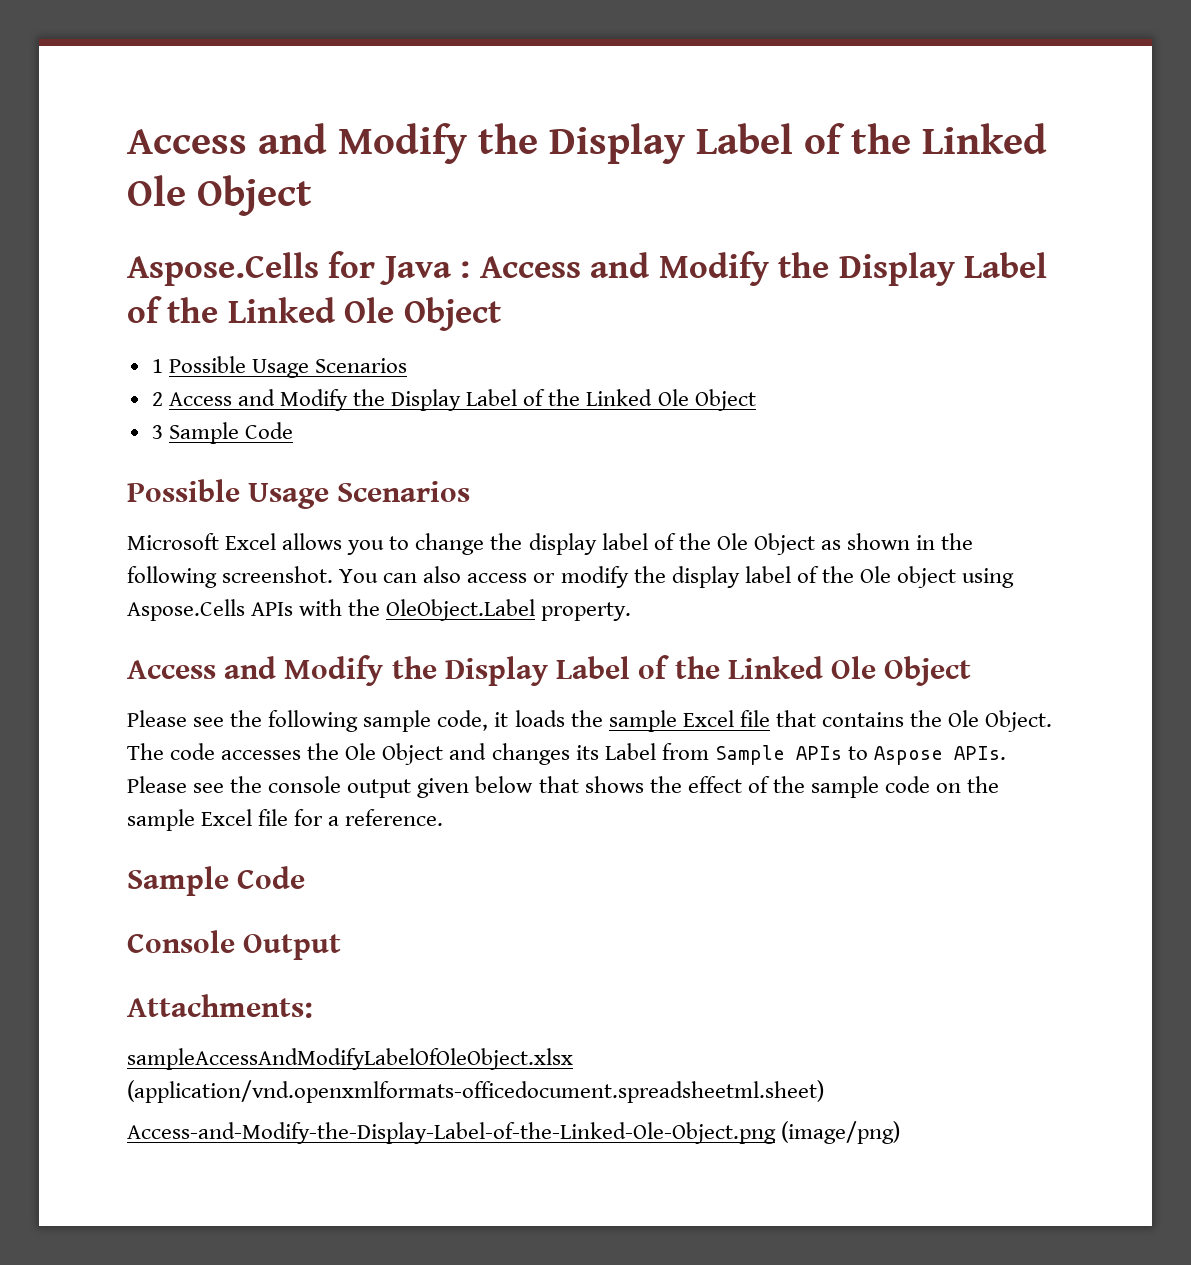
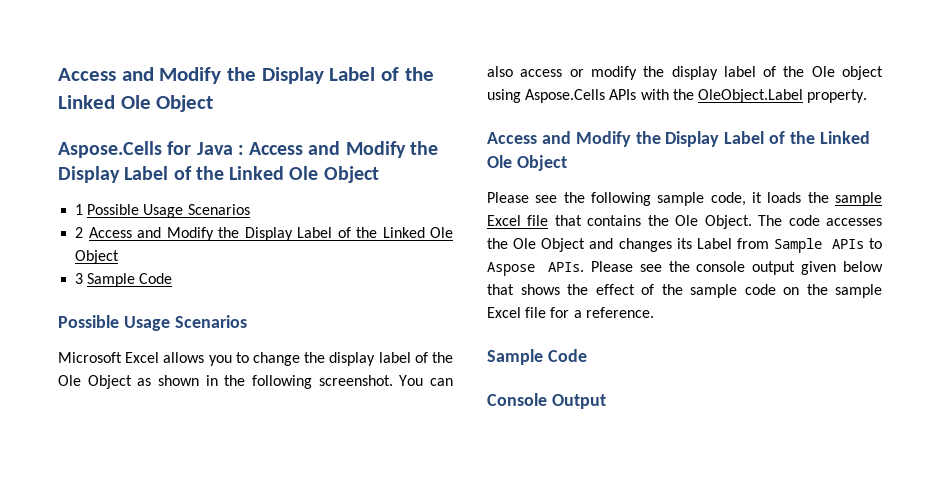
[127,994,313,1018] [127,1048,573,1070] [127,1080,824,1103] [127,1121,901,1144] // Attachments: // sampleAccessAndModifyLabelOfOleObject.xlsx (application/vnd.openxmlformats-officedocument.spreadsheetml.sheet) // Access-and-Modify-the-Display-Label-of-the-Linked-Ole-Object.png (image/png) -> (606, 401) none

